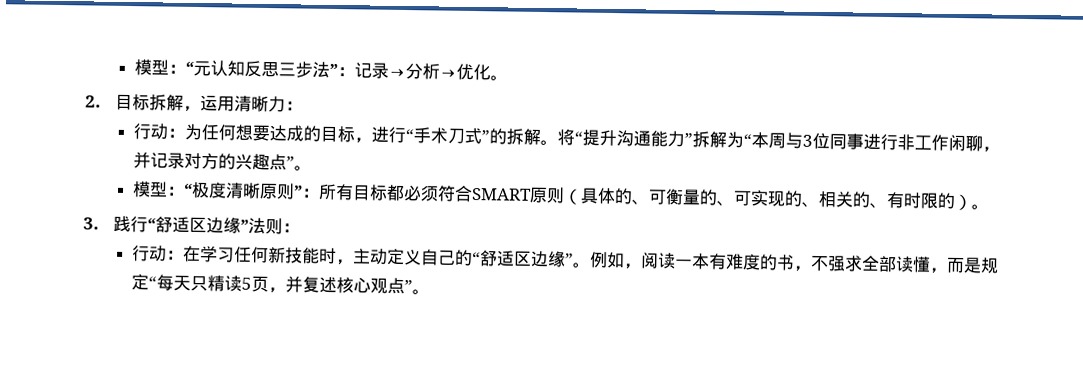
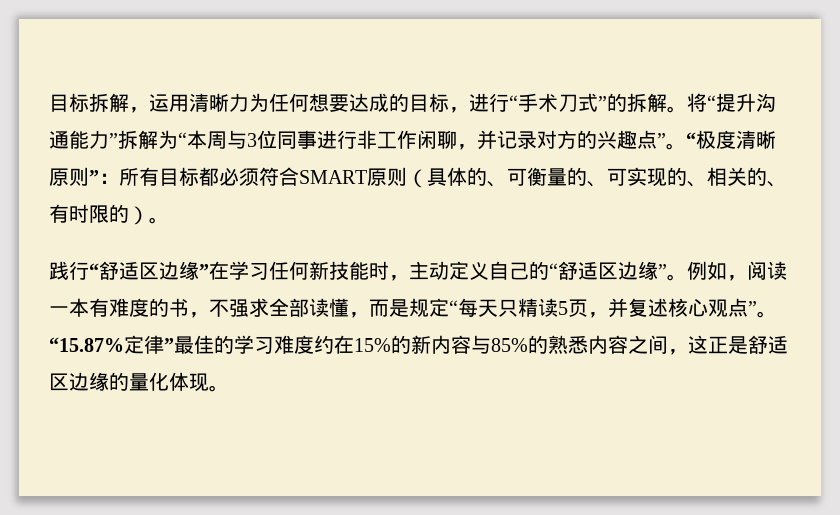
[133,59,508,81] [85,95,101,108] 模型：“元认知反思三步法”：记录→分析→优化。 // 2. -> (49, 103) none
[285,101,304,111] [132,123,185,140] ： // 行动： -> (249, 102) none
[131,181,185,198] // 模型： -> (686, 146) none
[83,217,99,230] 3. -> (169, 220) none
[248,217,301,235] [130,245,184,262] 法则： // 行动： -> (209, 271) none
(430, 292) none -> [49,335,788,355] [49,372,229,392] “15.87%定律”最佳的学习难度约在15%的新内容与85%的熟悉内容之间，这正是舒适区边缘的量化体现。

